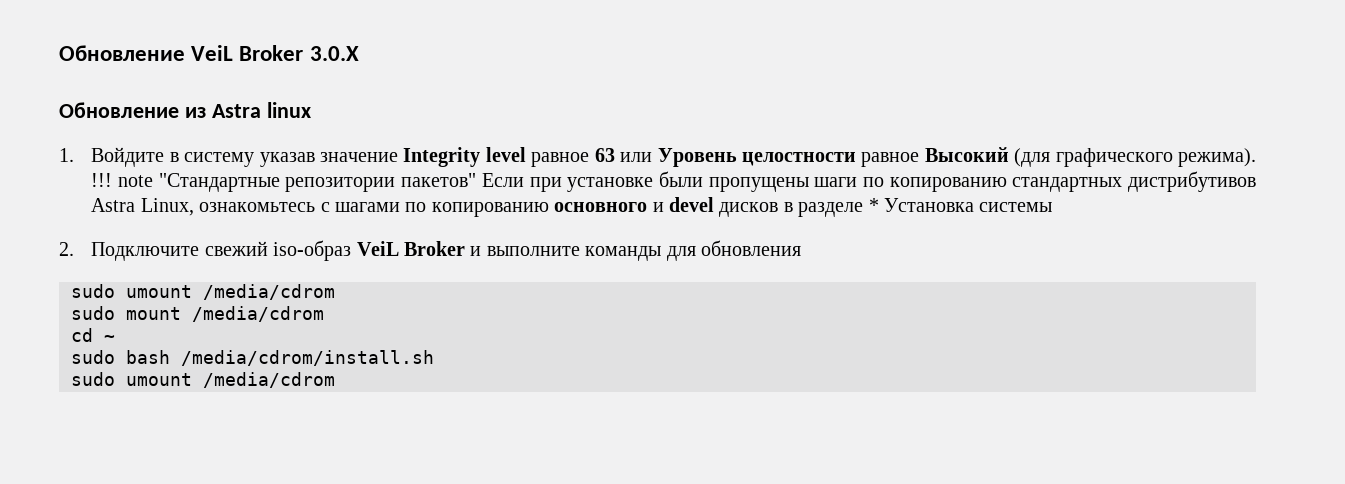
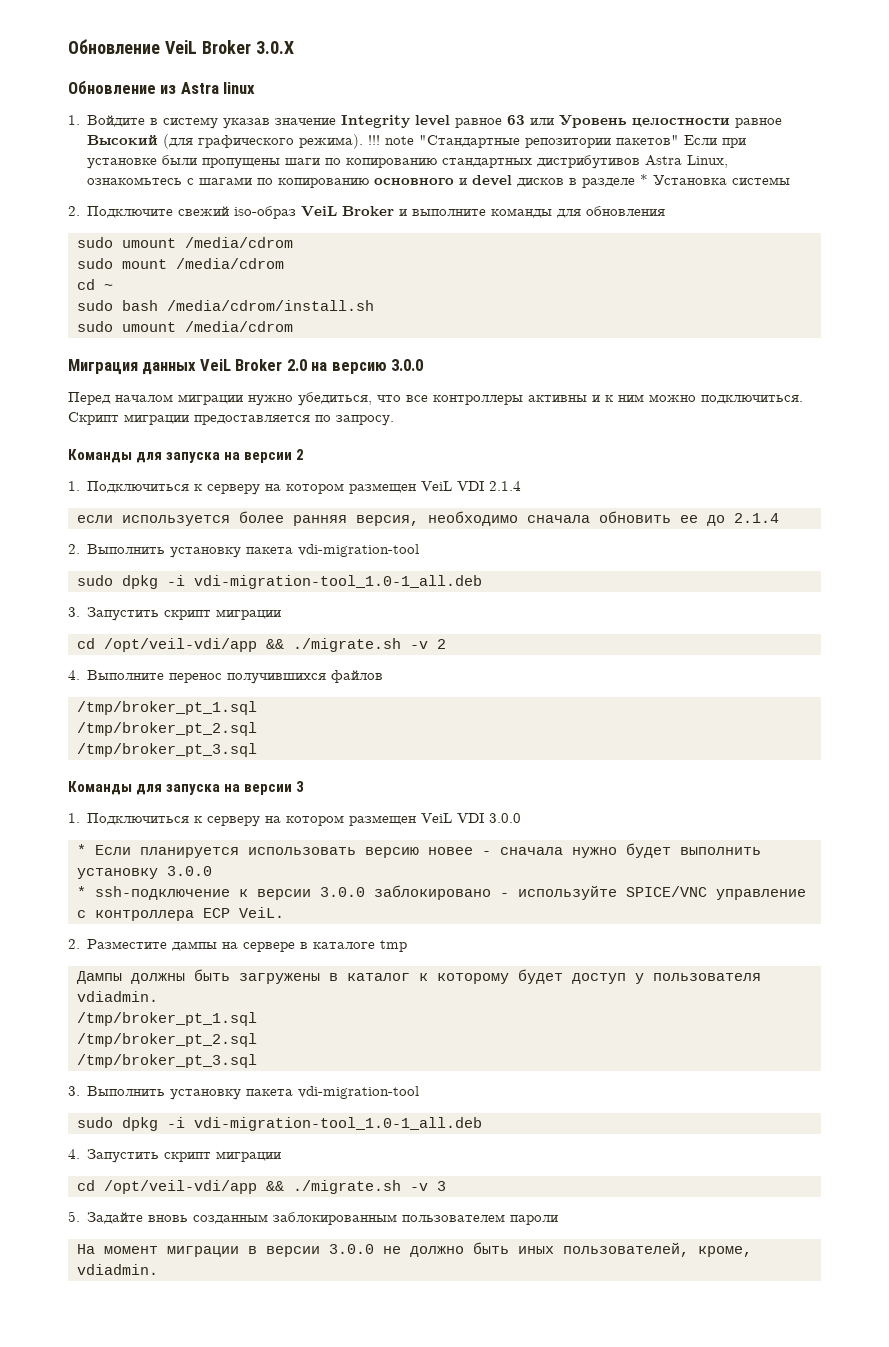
(335, 380) none -> [68,359,424,375] [68,392,803,406] [68,412,394,426] [68,449,305,463] [68,481,522,495] [76,511,779,526] [68,544,420,558] [76,575,482,589] [68,607,282,621] [76,638,446,652] [68,670,384,684] [76,701,257,715] [76,722,257,736] [76,743,257,757] [68,781,305,795] [68,813,522,827] [76,843,761,858] [76,866,212,879] [76,885,806,900] [76,907,284,921] [68,939,408,952] [76,969,761,984] [76,991,158,1002] [76,1012,257,1026] [76,1033,257,1047] [76,1054,257,1068] [68,1086,420,1100] [76,1117,482,1131] [68,1149,282,1163] [76,1180,446,1194] [68,1211,559,1225] [76,1242,752,1257] [76,1264,158,1275] // Миграция данных VeiL Broker 2.0 на версию 3.0.0 // Перед началом миграции нужно убедиться, что все контроллеры активны и к ним можно подключиться. Скрипт миграции предоставляется по запросу. // Команды для запуска на версии 2 // 1. Подключиться к серверу на котором размещен VeiL VDI 2.1.4 // если используется более ранняя версия, необходимо сначала обновить ее до 2.1.4 // 2. Выполнить установку пакета vdi-migration-tool // sudo dpkg -i vdi-migration-tool_1.0-1_all.deb // 3. Запустить скрипт миграции // cd /opt/veil-vdi/app && ./migrate.sh -v 2 // 4. Выполните перенос получившихся файлов // /tmp/broker_pt_1.sql // /tmp/broker_pt_2.sql // /tmp/broker_pt_3.sql // Команды для запуска на версии 3 // 1. Подключиться к серверу на котором размещен VeiL VDI 3.0.0 // * Если планируется использовать версию новее - сначала нужно будет выполнить установку 3.0.0 // * ssh-подключение к версии 3.0.0 заблокировано - используйте SPICE/VNC управление с контроллера ECP VeiL. // 2. Разместите дампы на сервере в каталоге tmp // Дампы должны быть загружены в каталог к которому будет доступ у пользователя vdiadmin. // /tmp/broker_pt_1.sql // /tmp/broker_pt_2.sql // /tmp/broker_pt_3.sql // 3. Выполнить установку пакета vdi-migration-tool // sudo dpkg -i vdi-migration-tool_1.0-1_all.deb // 4. Запустить скрипт миграции // cd /opt/veil-vdi/app && ./migrate.sh -v 3 // 5. Задайте вновь созданным заблокированным пользователем пароли // На момент миграции в версии 3.0.0 не должно быть иных пользователей, кроме, vdiadmin.

